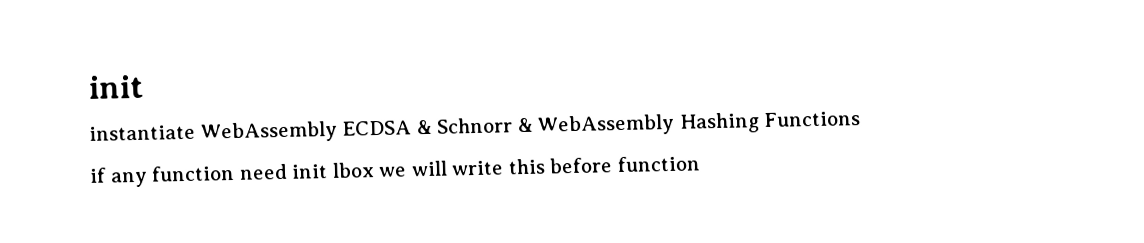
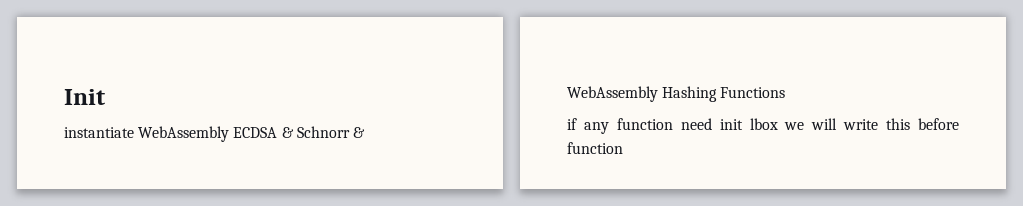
[87,74,144,99] init -> [64,89,106,105] Init

